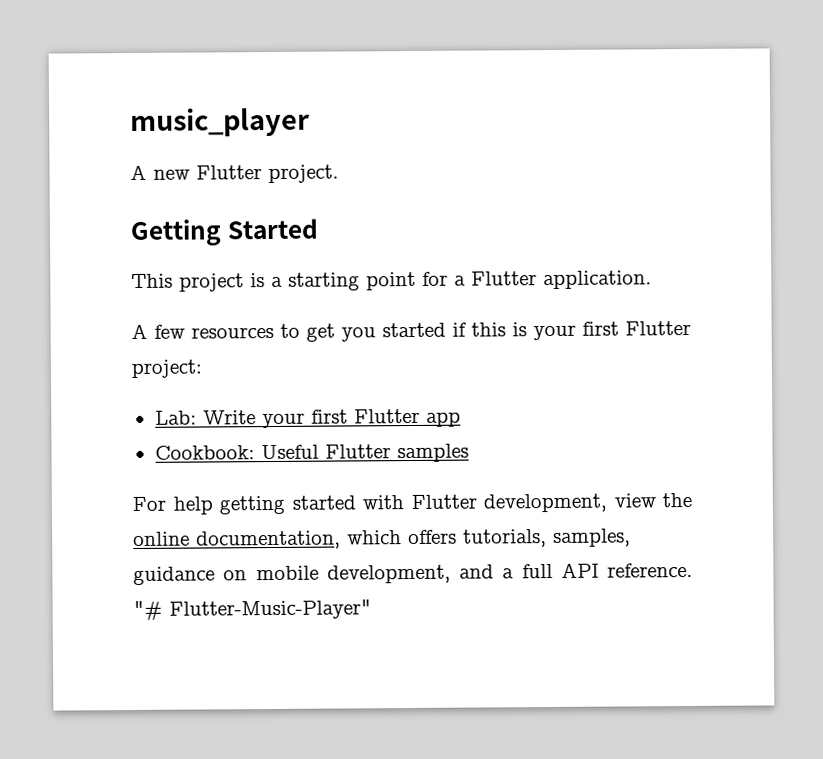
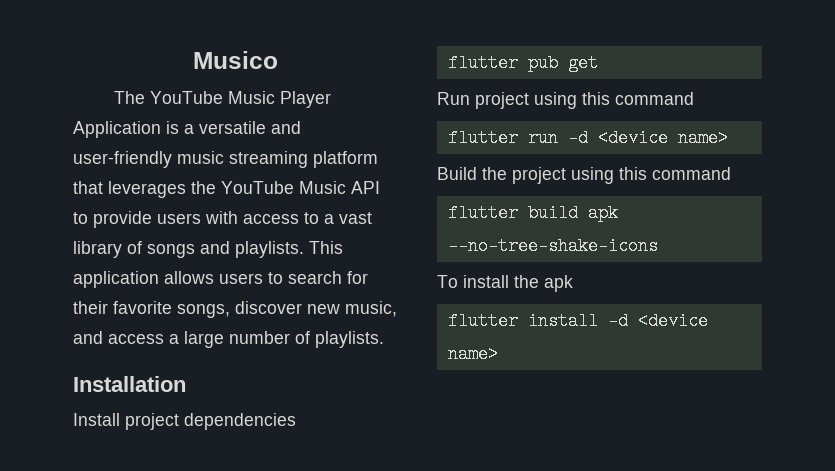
[130,107,310,138] [130,164,339,184] [130,218,318,247] [131,270,652,292] [131,321,691,342] [131,359,202,379] [154,408,461,429] [154,443,469,463] [132,492,692,515] [133,528,631,550] [133,562,693,585] [133,599,372,621] music_player // A new Flutter project. // Getting Started // This project is a starting point for a Flutter application. // A few resources to get you started if this is your first Flutter project: // Lab: Write your first Flutter app // Cookbook: Useful Flutter samples // For help getting started with Flutter development, view the online documentation, which offers tutorials, samples, guidance on mobile development, and a full API reference. "# Flutter-Music-Player" -> [193,51,278,69] [113,91,331,108] [73,121,301,138] [73,151,378,168] [73,181,380,198] [73,211,372,228] [73,241,343,258] [73,271,368,288] [73,301,397,318] [73,331,384,348] [73,376,186,392] [73,413,296,430] [447,54,598,72] [437,92,694,109] [447,129,728,147] [437,167,731,184] [447,204,618,222] [447,237,658,255] [437,275,573,292] [447,312,708,330] [447,345,498,363] Musico // The YouTube Music Player Application is a versatile and user-friendly music streaming platform that leverages the YouTube Music API to provide users with access to a vast library of songs and playlists. This application allows users to search for their favorite songs, discover new music, and access a large number of playlists. // Installation // Install project dependencies // flutter pub get // Run project using this command // flutter run -d <device name> // Build the project using this command // flutter build apk --no-tree-shake-icons // To install the apk // flutter install -d <device name>

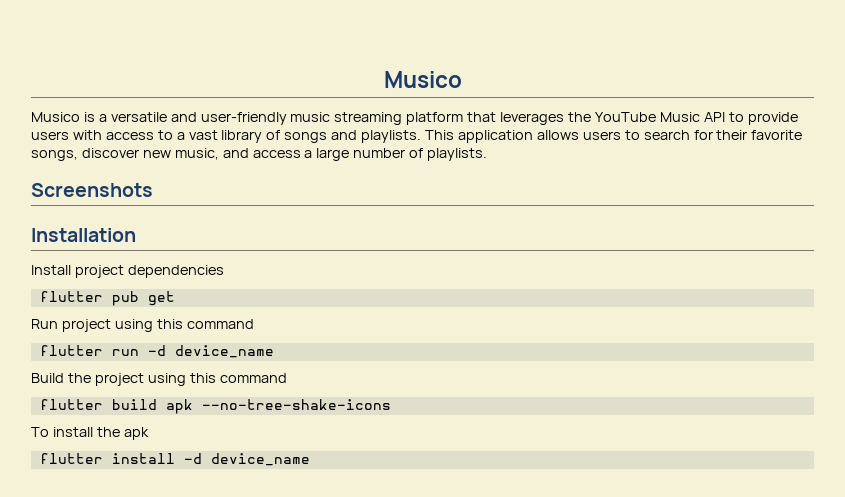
[113,91,331,108] [73,121,161,138] The YouTube Music Player Application -> [31,112,80,122] Musico
(384, 339) none -> [31,183,153,197] // Screenshots
[597,129,728,147] <device name> -> [174,345,274,358] device_name
[637,312,708,330] [447,345,498,363] <device name> -> [210,453,310,466] device_name

